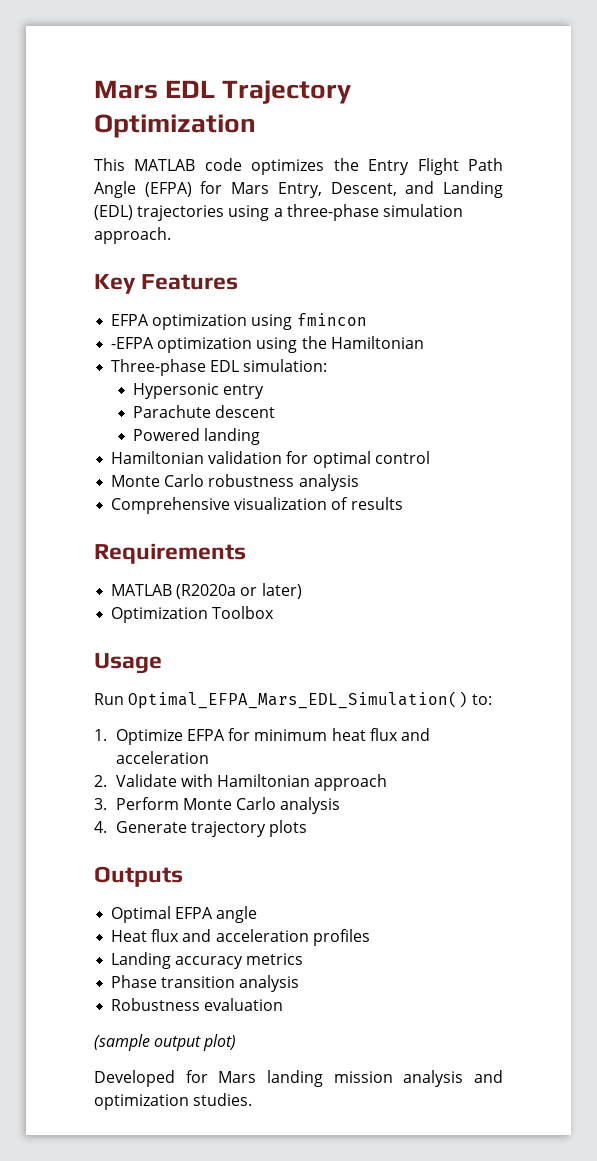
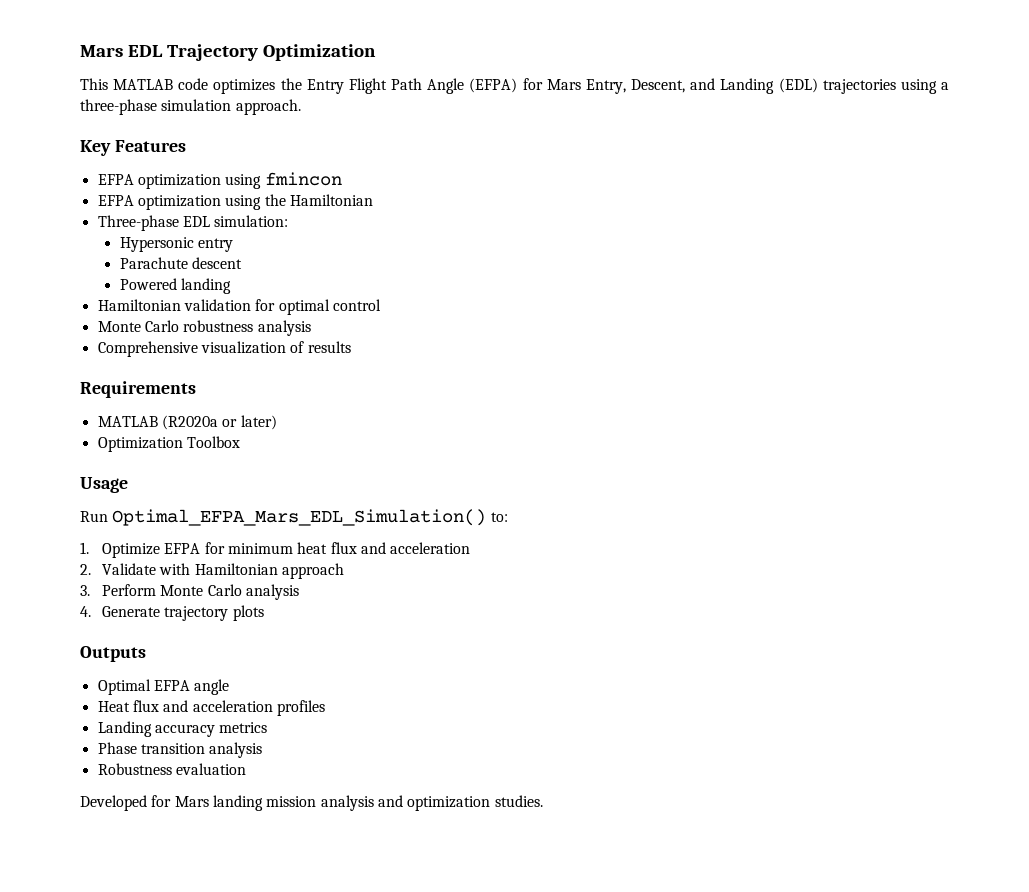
[111,337,155,349] -EFPA -> [97,195,134,206] EFPA
[94,1034,237,1051] // (sample output plot) -> (246, 769) none

